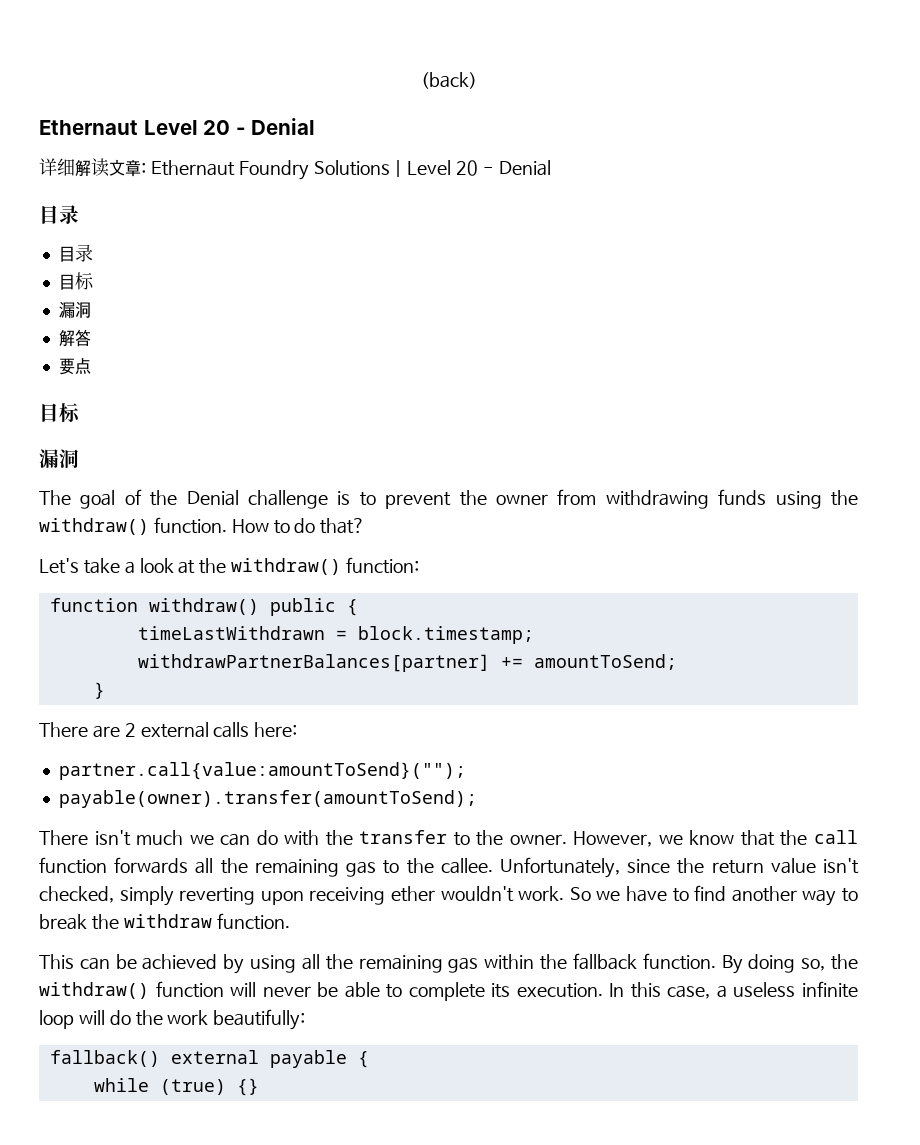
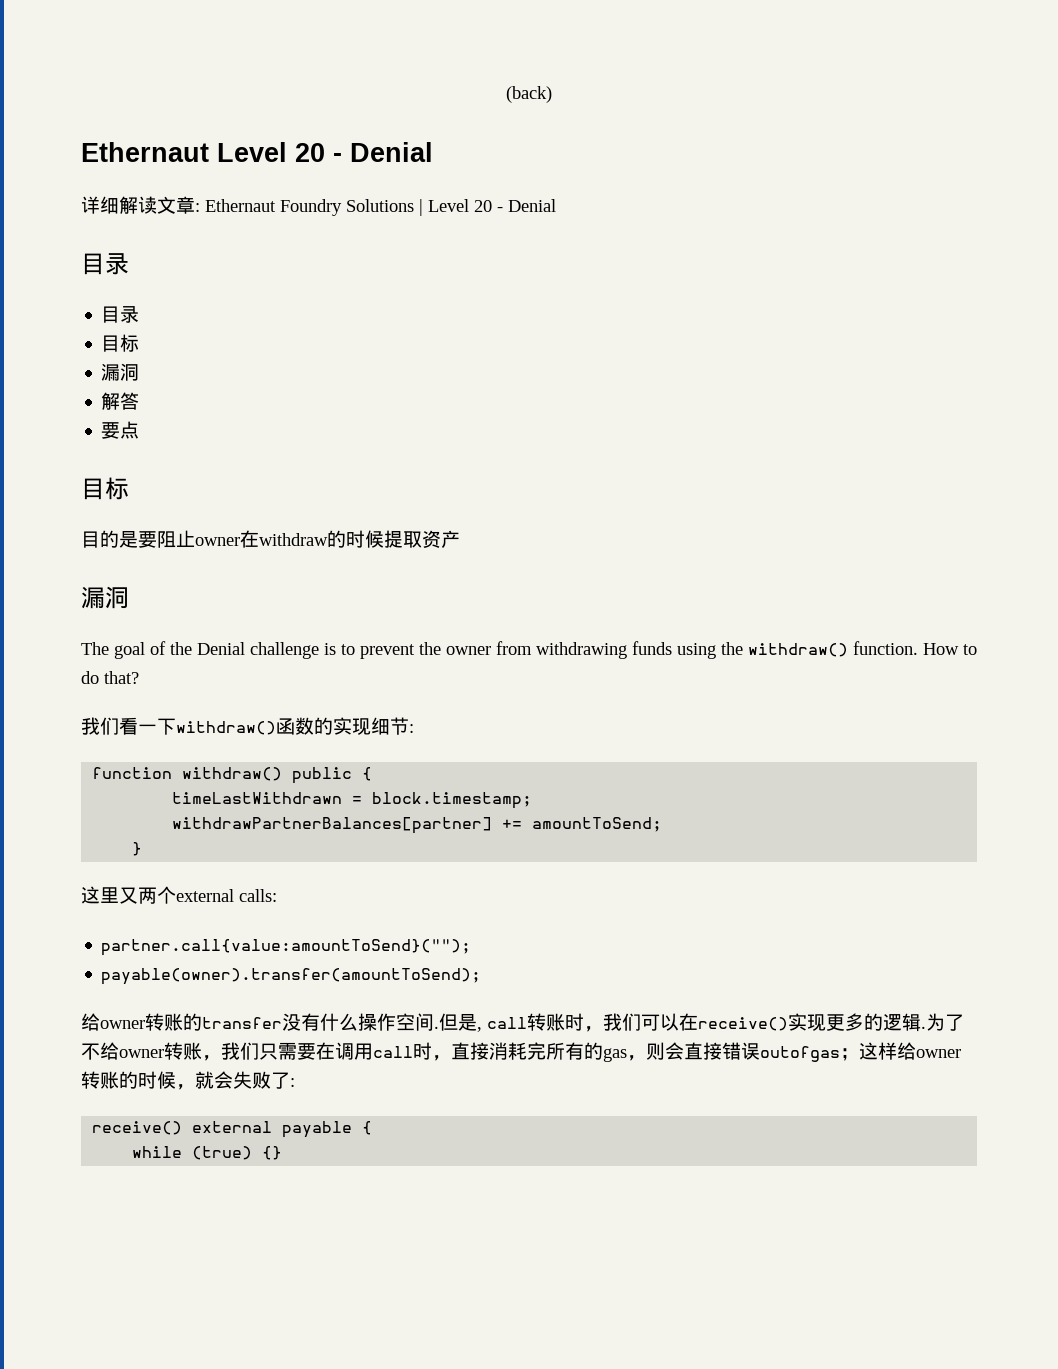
(80, 413) none -> [81,530,460,548] // 目的是要阻止owner在withdraw的时候提取资产
[39,557,420,575] Let's take a look at the withdraw() function: -> [81,717,414,735] 我们看一下withdraw()函数的实现细节:
[39,722,298,738] [58,762,466,780] [58,790,477,808] [39,830,858,847] [39,857,860,878] [39,885,859,906] [39,913,290,930] [39,953,858,974] [39,981,858,1001] [39,1009,306,1030] [49,1050,160,1067] There are 2 external calls here: // partner.call{value:amountToSend}(""); // payable(owner).transfer(amountToSend); // There isn't much we can do with the transfer to the owner. However, we know that the call function forwards all the remaining gas to the callee. Unfortunately, since the return value isn't checked, simply reverting upon receiving ether wouldn't work. So we have to find another way to break the withdraw function. // This can be achieved by using all the remaining gas within the fallback function. By doing so, the withdraw() function will never be able to complete its execution. In this case, a useless infinite loop will do the work beautifully: // fallback() -> [81,886,277,904] [101,939,472,956] [101,968,482,985] [81,1013,964,1032] [81,1042,961,1062] [81,1071,295,1090] [92,1121,183,1135] 这里又两个external calls: // partner.call{value:amountToSend}(""); // payable(owner).transfer(amountToSend); // 给owner转账的transfer没有什么操作空间.但是, call转账时，我们可以在receive()实现更多的逻辑.为了不给owner转账，我们只需要在调用call时，直接消耗完所有的gas，则会直接错误outofgas；这样给owner转账的时候，就会失败了: // receive()

